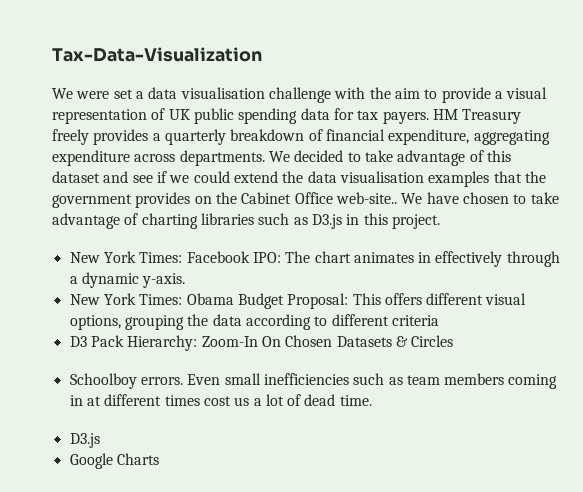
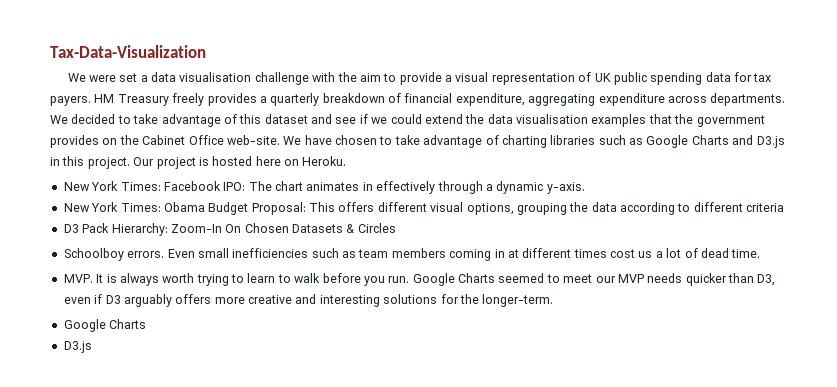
[335,192,397,204] web-site.. -> [226,135,280,145] web-site.
(308, 221) none -> [646,135,754,148] Google Charts and
(440, 221) none -> [133,156,347,169] Our project is hosted here on Heroku.
[69,433,100,448] [69,453,159,469] D3.js // Google Charts -> [63,273,776,286] [63,294,554,307] [63,319,147,332] [63,341,92,353] MVP. It is always worth trying to learn to walk before you run. Google Charts seemed to meet our MVP needs quicker than D3, even if D3 arguably offers more creative and interesting solutions for the longer-term. // Google Charts // D3.js

